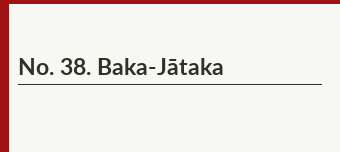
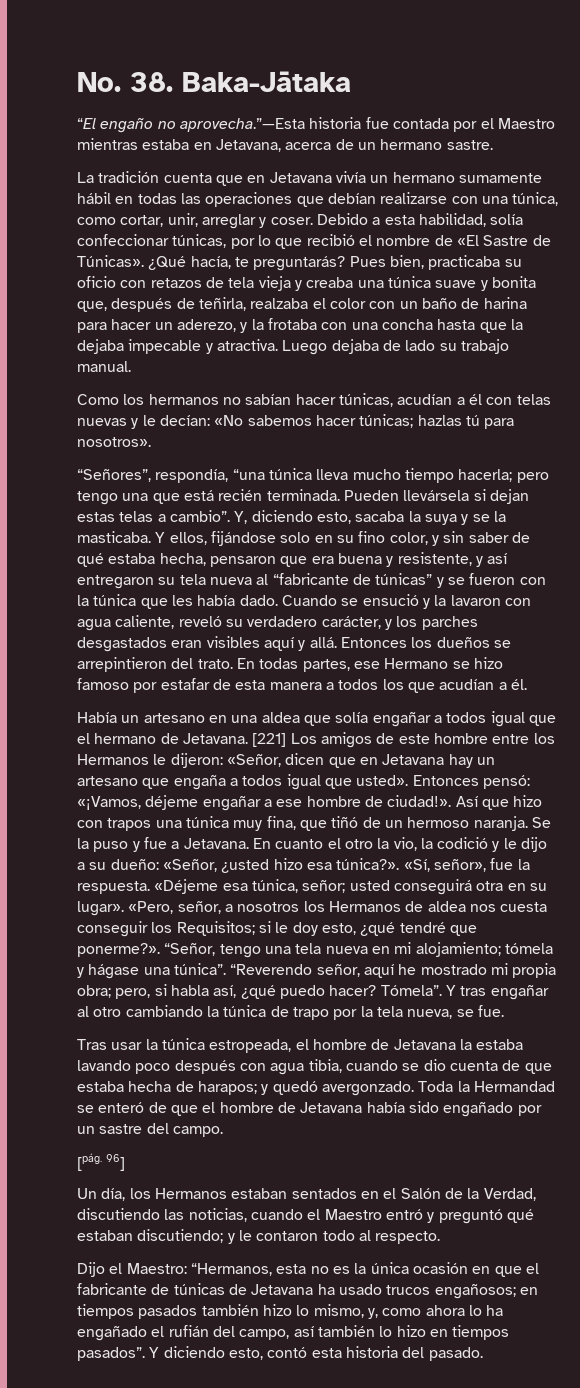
(225, 66) none -> [77,117,555,133] [77,138,493,152] [77,171,542,186] [77,192,559,207] [77,213,524,229] [77,234,551,249] [77,255,522,271] [77,276,536,291] [77,297,527,312] [77,318,523,333] [77,339,509,355] [77,361,131,372] [77,393,551,407] [77,414,515,429] [77,437,151,447] [77,468,549,483] [77,489,529,505] [77,510,506,525] [77,531,530,546] [77,552,508,567] [77,573,546,589] [77,594,531,609] [77,615,478,631] [77,636,511,652] [77,657,503,672] [77,678,527,693] [77,711,556,727] [77,732,555,748] [77,753,495,768] [77,774,530,790] [77,795,543,811] [77,816,551,831] [77,837,548,852] [77,858,530,873] [77,879,547,895] [77,901,548,916] [77,921,477,937] [77,942,553,958] [77,963,557,979] [77,984,549,1000] [77,1005,504,1020] [77,1038,524,1053] [77,1059,552,1075] [77,1081,555,1096] [77,1101,542,1117] [77,1123,223,1137] [77,1153,126,1171] [77,1188,536,1201] [77,1208,534,1224] [77,1229,441,1244] [77,1262,539,1277] [77,1283,538,1299] [77,1304,504,1319] [77,1325,510,1341] [77,1346,483,1361] // “El engaño no aprovecha.”—Esta historia fue contada por el Maestro mientras estaba en Jetavana, acerca de un hermano sastre. // La tradición cuenta que en Jetavana vivía un hermano sumamente hábil en todas las operaciones que debían realizarse con una túnica, como cortar, unir, arreglar y coser. Debido a esta habilidad, solía confeccionar túnicas, por lo que recibió el nombre de «El Sastre de Túnicas». ¿Qué hacía, te preguntarás? Pues bien, practicaba su oficio con retazos de tela vieja y creaba una túnica suave y bonita que, después de teñirla, realzaba el color con un baño de harina para hacer un aderezo, y la frotaba con una concha hasta que la dejaba impecable y atractiva. Luego dejaba de lado su trabajo manual. // Como los hermanos no sabían hacer túnicas, acudían a él con telas nuevas y le decían: «No sabemos hacer túnicas; hazlas tú para nosotros». // “Señores”, respondía, “una túnica lleva mucho tiempo hacerla; pero tengo una que está recién terminada. Pueden llevársela si dejan estas telas a cambio”. Y, diciendo esto, sacaba la suya y se la masticaba. Y ellos, fijándose solo en su fino color, y sin saber de qué estaba hecha, pensaron que era buena y resistente, y así entregaron su tela nueva al “fabricante de túnicas” y se fueron con la túnica que les había dado. Cuando se ensució y la lavaron con agua caliente, reveló su verdadero carácter, y los parches desgastados eran visibles aquí y allá. Entonces los dueños se arrepintieron del trato. En todas partes, ese Hermano se hizo famoso por estafar de esta manera a todos los que acudían a él. // Había un artesano en una aldea que solía engañar a todos igual que el hermano de Jetavana. [221] Los amigos de este hombre entre los Hermanos le dijeron: «Señor, dicen que en Jetavana hay un artesano que engaña a todos igual que usted». Entonces pensó: «¡Vamos, déjeme engañar a ese hombre de ciudad!». Así que hizo con trapos una túnica muy fina, que tiñó de un hermoso naranja. Se la puso y fue a Jetavana. En cuanto el otro la vio, la codició y le dijo a su dueño: «Señor, ¿usted hizo esa túnica?». «Sí, señor», fue la respuesta. «Déjeme esa túnica, señor; usted conseguirá otra en su lugar». «Pero, señor, a nosotros los Hermanos de aldea nos cuesta conseguir los Requisitos; si le doy esto, ¿qué tendré que ponerme?». “Señor, tengo una tela nueva en mi alojamiento; tómela y hágase una túnica”. “Reverendo señor, aquí he mostrado mi propia obra; pero, si habla así, ¿qué puedo hacer? Tómela”. Y tras engañar al otro cambiando la túnica de trapo por la tela nueva, se fue. // Tras usar la túnica estropeada, el hombre de Jetavana la estaba lavando poco después con agua tibia, cuando se dio cuenta de que estaba hecha de harapos; y quedó avergonzado. Toda la Hermandad se enteró de que el hombre de Jetavana había sido engañado por un sastre del campo. // [pág. 96] // Un día, los Hermanos estaban sentados en el Salón de la Verdad, discutiendo las noticias, cuando el Maestro entró y preguntó qué estaban discutiendo; y le contaron todo al respecto. // Dijo el Maestro: “Hermanos, esta no es la única ocasión en que el fabricante de túnicas de Jetavana ha usado trucos engañosos; en tiempos pasados también hizo lo mismo, y, como ahora lo ha engañado el rufián del campo, así también lo hizo en tiempos pasados”. Y diciendo esto, contó esta historia del pasado.

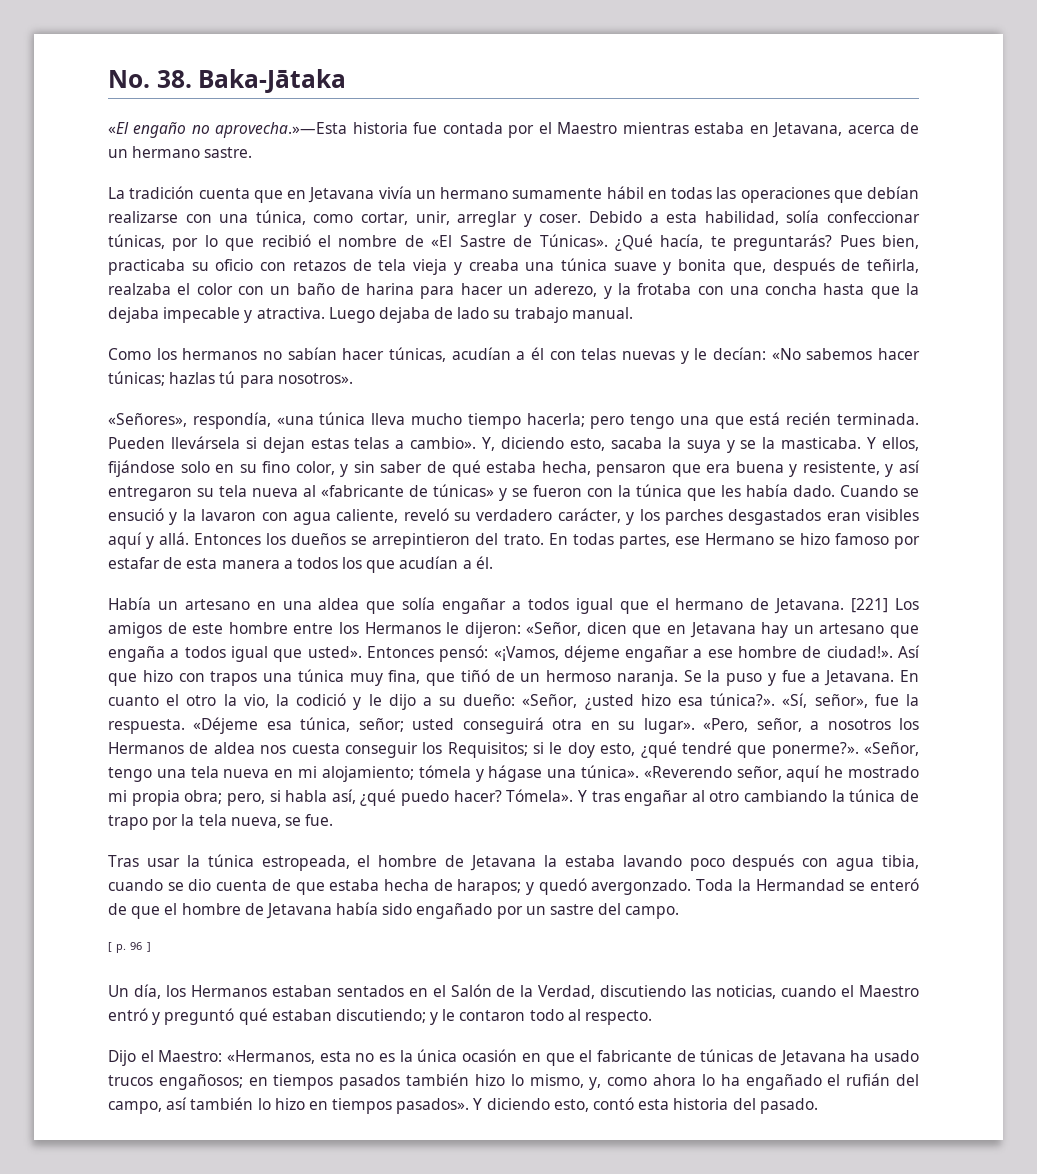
[77,118,96,129] “El -> [108,122,129,134] «El
[179,118,305,132] aprovecha.”—Esta -> [215,122,348,138] aprovecha.»—Esta
[77,469,265,483] “Señores”, respondía, “una -> [108,412,314,429] «Señores», respondía, «una
[169,510,230,522] cambio”. -> [410,437,477,449] cambio».
[272,573,433,585] “fabricante de túnicas” -> [321,484,494,497] «fabricante de túnicas»
[164,943,216,956] “Señor, -> [864,742,919,756] «Señor,
[173,963,313,975] túnica”. “Reverendo -> [580,765,732,778] túnica». «Reverendo
[380,985,442,996] Tómela”. -> [506,789,574,802] Tómela».
[77,1153,126,1171] [pág. 96] -> [108,942,151,953] [ p. 96 ]
[190,1263,272,1276] “Hermanos, -> [227,1050,316,1064] «Hermanos,
[77,1347,145,1361] pasados”. -> [396,1098,470,1114] pasados».

